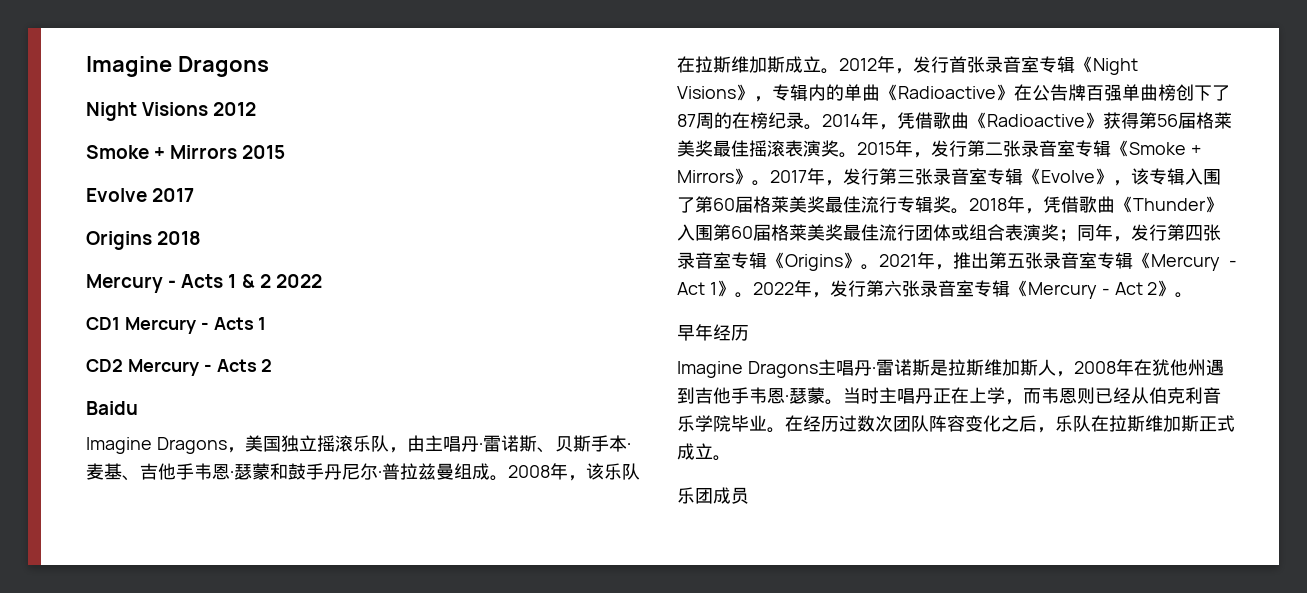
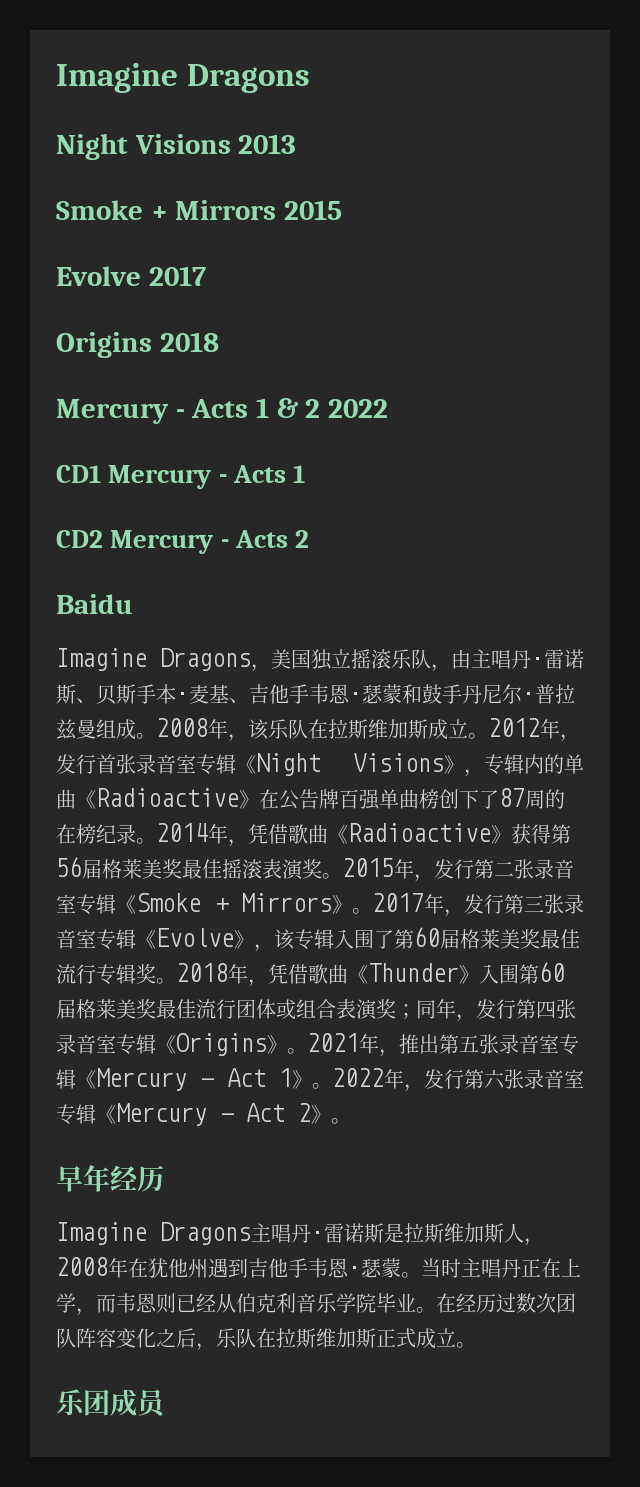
[213,102,257,116] 2012 -> [238,134,297,154] 2013

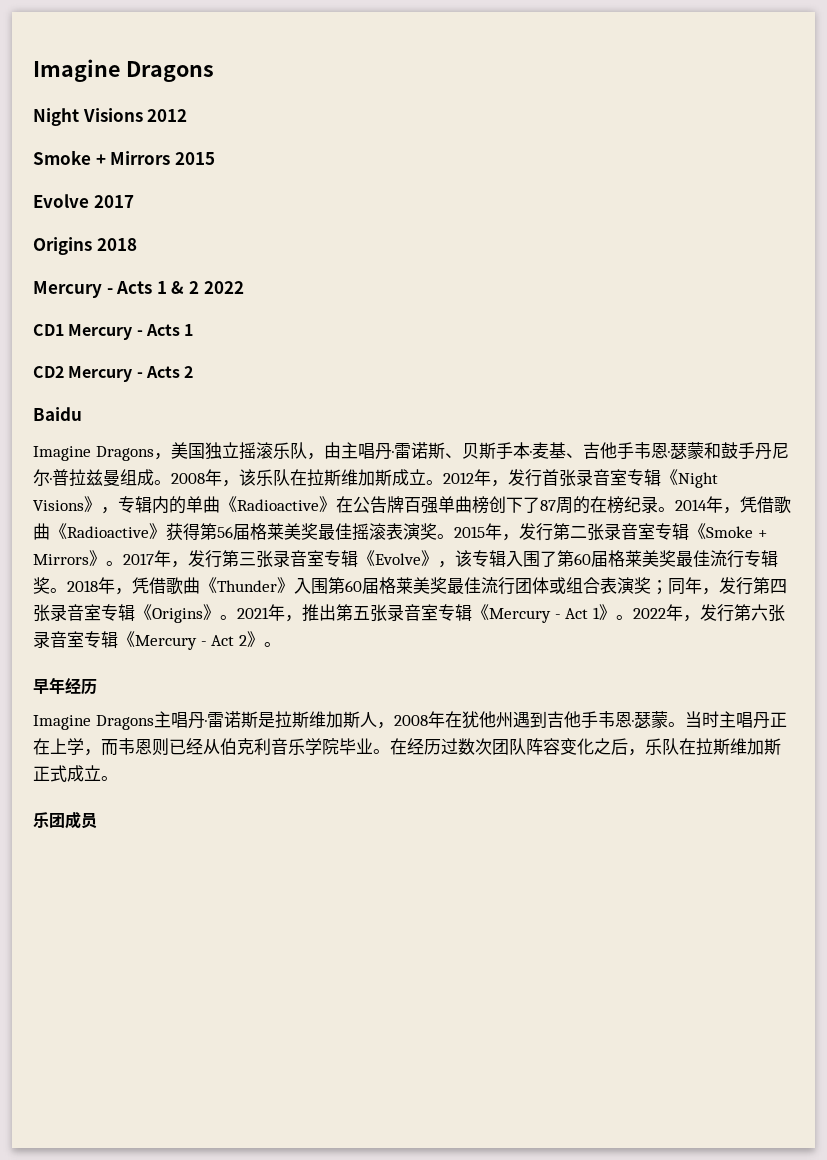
[238,134,297,154] 2013 -> [147,109,188,122] 2012

